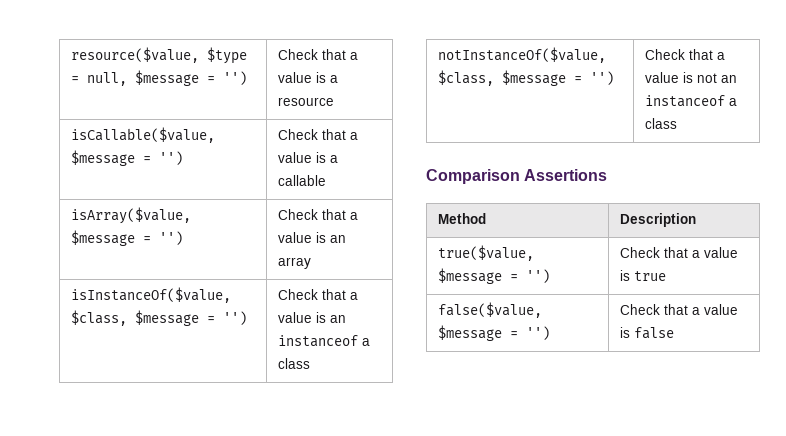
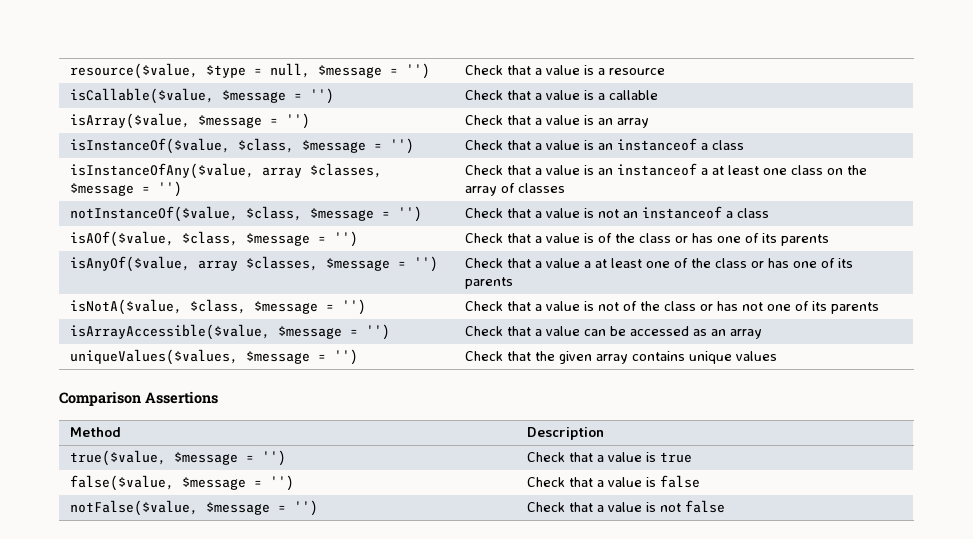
(310, 363) none -> [70,163,383,179] [70,181,183,197] [465,163,868,176] [465,183,566,196] // isInstanceOfAny($value, array $classes, $message = '') | Check that a value is an instanceof a at least one class on the array of classes
(677, 123) none -> [70,231,359,247] [465,233,830,246] [70,256,439,272] [465,258,854,268] [465,277,514,289] [70,299,367,315] [465,301,880,314] [70,324,391,340] [465,326,763,339] [70,349,359,365] [465,351,778,364] // isAOf($value, $class, $message = '') | Check that a value is of the class or has one of its parents // isAnyOf($value, array $classes, $message = '') | Check that a value a at least one of the class or has one of its parents // isNotA($value, $class, $message = '') | Check that a value is not of the class or has not one of its parents // isArrayAccessible($value, $message = '') | Check that a value can be accessed as an array // uniqueValues($values, $message = '') | Check that the given array contains unique values
(674, 333) none -> [70,500,319,516] [527,500,726,513] // notFalse($value, $message = '') | Check that a value is not false

